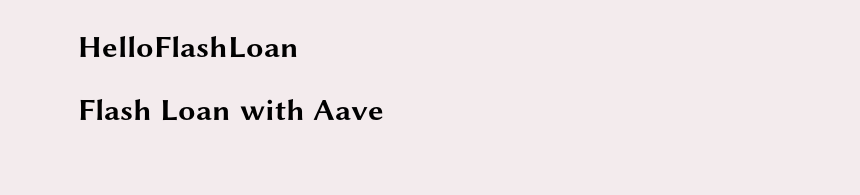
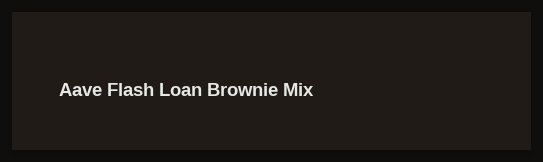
[78,36,299,58] HelloFlashLoan // -> [59,83,102,96] Aave
[239,99,385,120] with Aave -> [207,83,314,96] Brownie Mix

